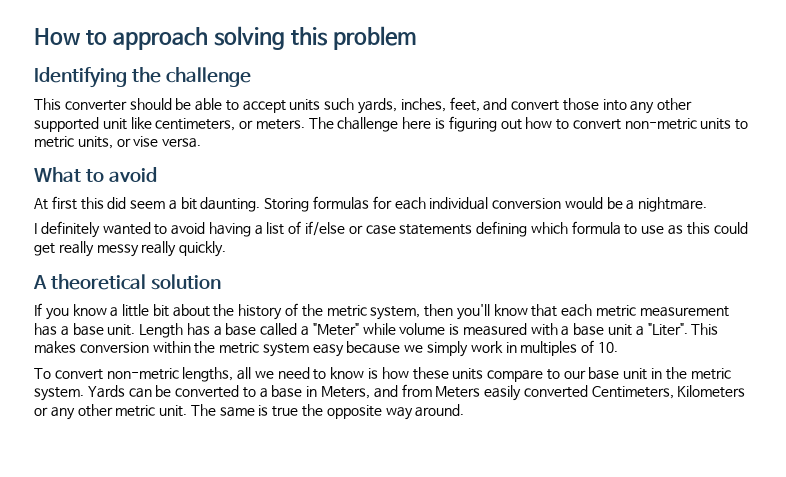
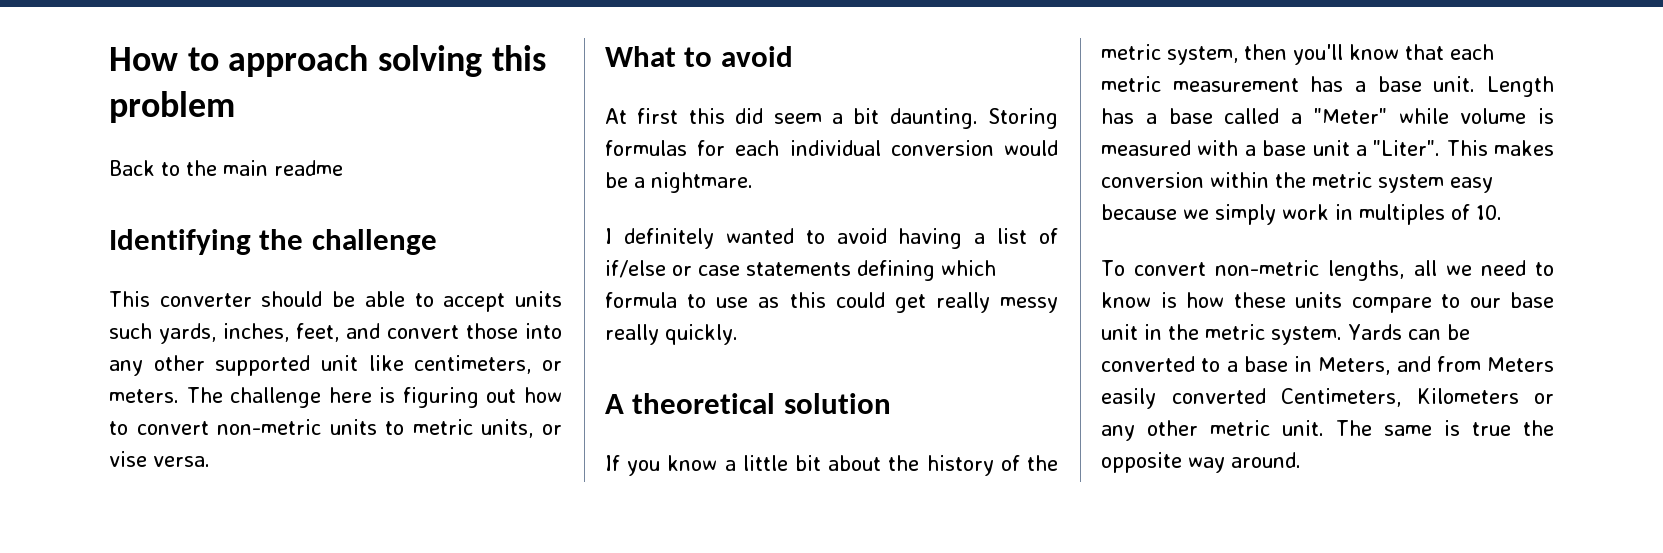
(417, 38) none -> [109,160,343,176] // Back to the main readme

